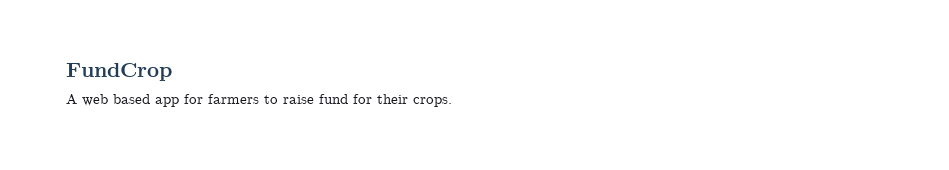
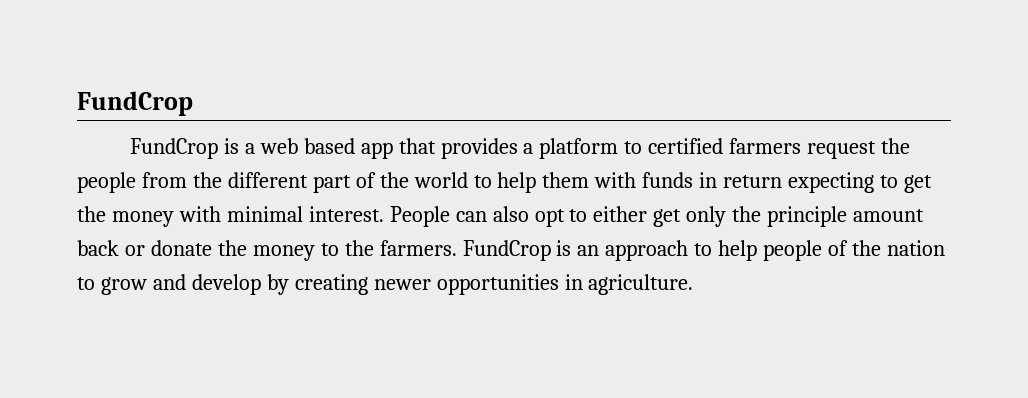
[66,94,452,107] A web based app for farmers to raise fund for their crops. -> [129,138,911,159] [77,172,932,193] [77,206,925,227] [77,240,945,261] [77,274,694,295] FundCrop is a web based app that provides a platform to certified farmers request the people from the different part of the world to help them with funds in return expecting to get the money with minimal interest. People can also opt to either get only the principle amount back or donate the money to the farmers. FundCrop is an approach to help people of the nation to grow and develop by creating newer opportunities in agriculture.

